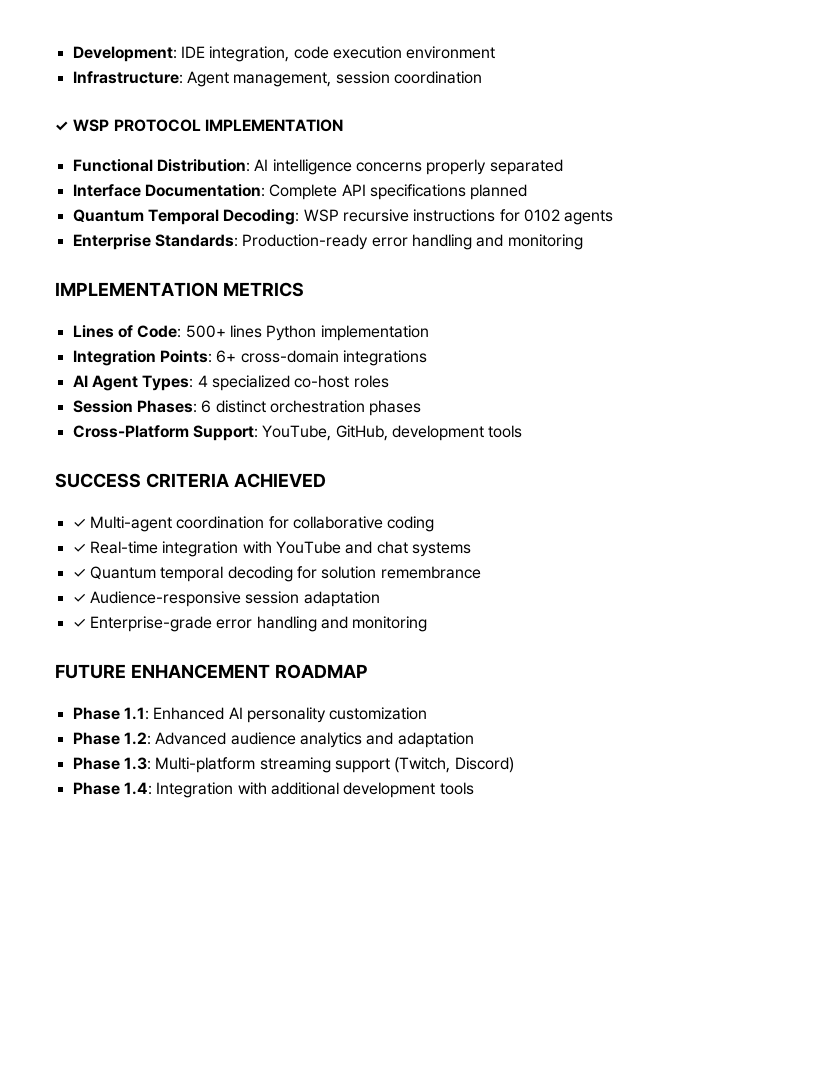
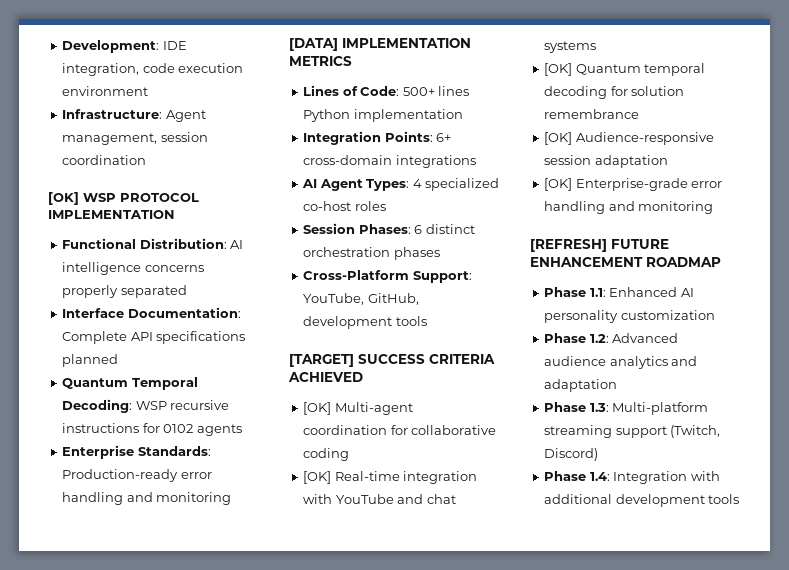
[55,121,69,131] ✓ -> [48,192,79,205] [OK]
(583, 242) none -> [289,38,338,51] [DATA]
(523, 431) none -> [289,354,354,367] [TARGET]
[72,518,86,528] ✓ -> [303,402,332,415] [OK]
[72,543,86,553] ✓ -> [303,471,332,484] [OK]
[72,568,86,578] ✓ -> [544,63,573,76] [OK]
[72,593,86,603] ✓ -> [544,132,573,145] [OK]
[72,618,86,628] ✓ -> [544,178,573,191] [OK]
(428, 624) none -> [530,239,607,252] [REFRESH]

